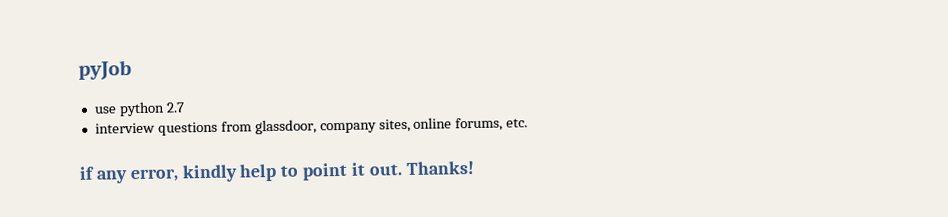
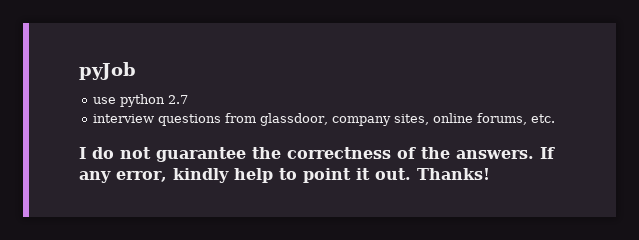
[79,166,95,180] if -> [79,147,555,162] I do not guarantee the correctness of the answers. If

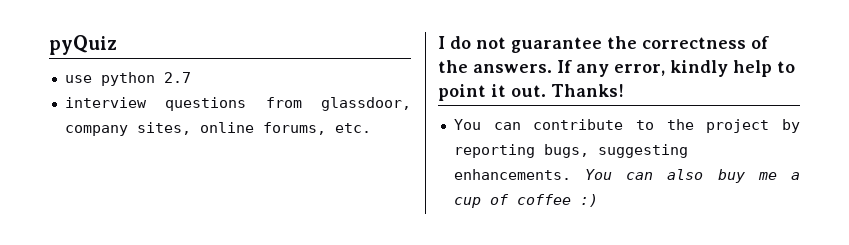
[79,62,136,80] pyJob -> [49,35,117,55] pyQuiz
(490, 174) none -> [453,119,800,133] [453,144,688,158] [453,169,800,183] [453,194,598,208] // You can contribute to the project by reporting bugs, suggesting enhancements. You can also buy me a cup of coffee :)

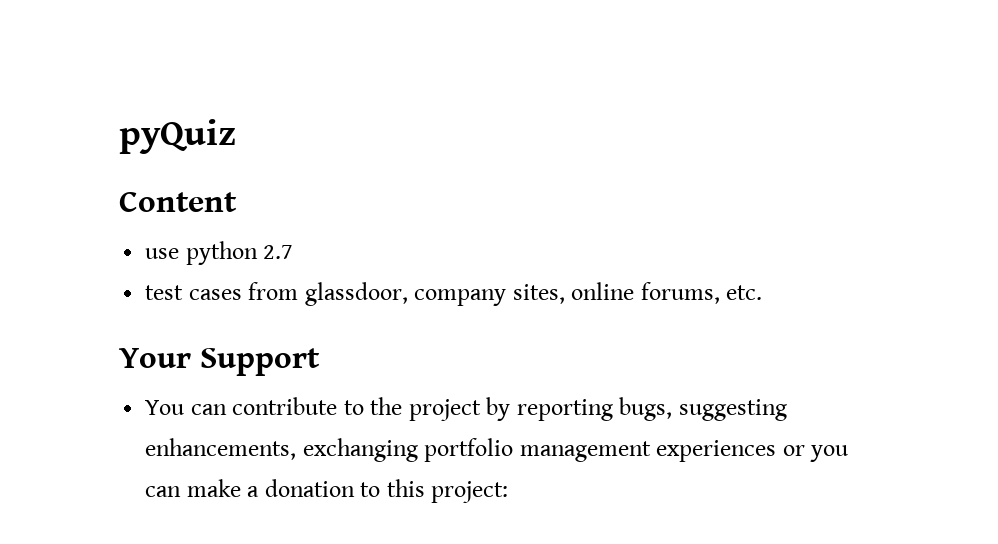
(117, 45) none -> [119,191,237,212] // Content
[64,97,247,111] interview questions -> [145,285,242,300] test cases
[438,36,769,53] [438,60,795,77] [438,84,624,101] I do not guarantee the correctness of the answers. If any error, kindly help to point it out. Thanks! -> [119,348,320,376] Your Support
[453,169,800,183] [453,194,598,208] enhancements. You can also buy me a cup of coffee :) -> [145,438,849,462] [145,479,509,503] enhancements, exchanging portfolio management experiences or you can make a donation to this project:

